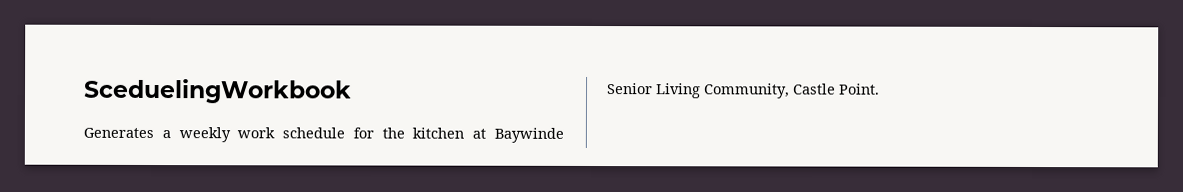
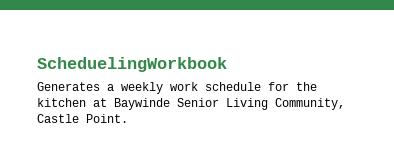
[83,78,352,104] SceduelingWorkbook -> [37,57,227,72] ScheduelingWorkbook

